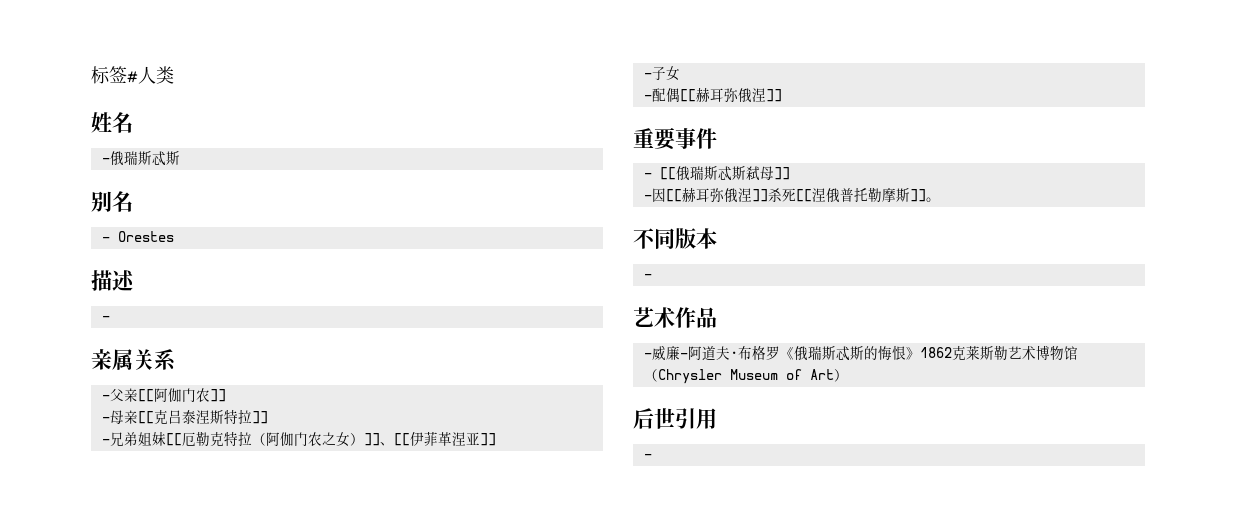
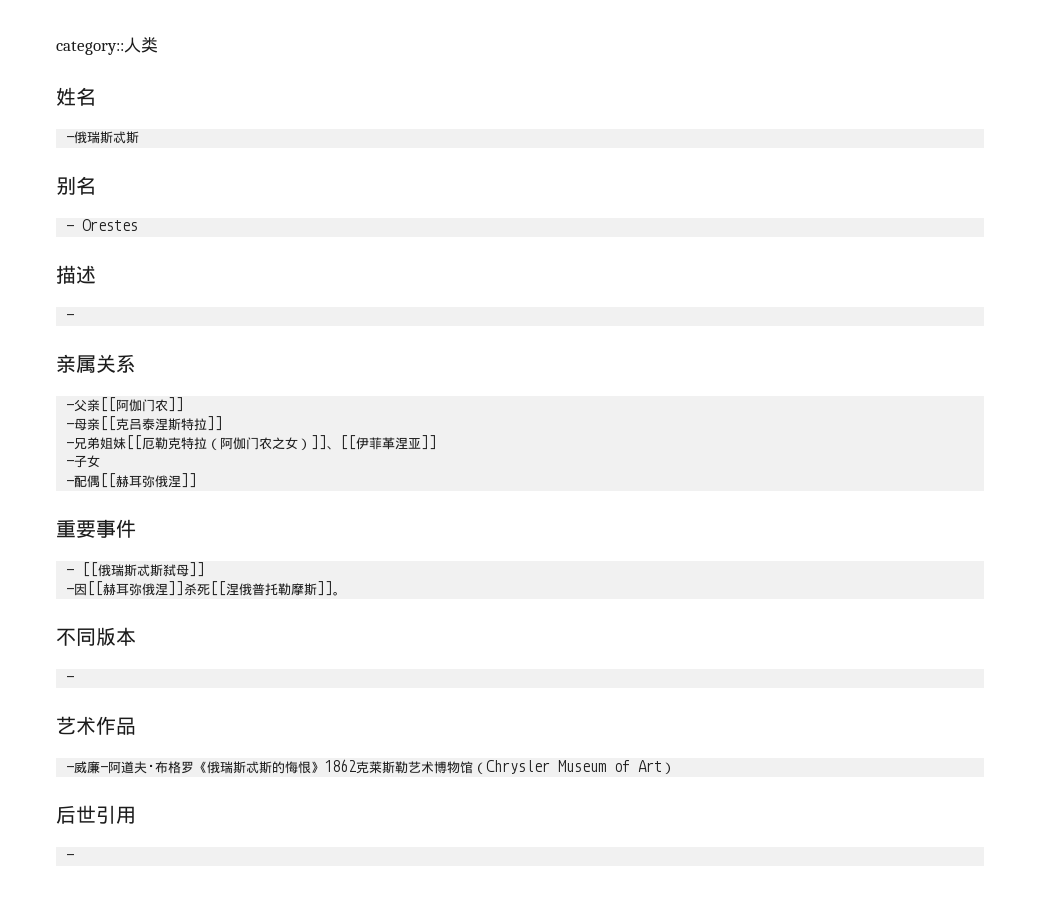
[91,66,138,84] 标签# -> [56,41,124,55] category::

